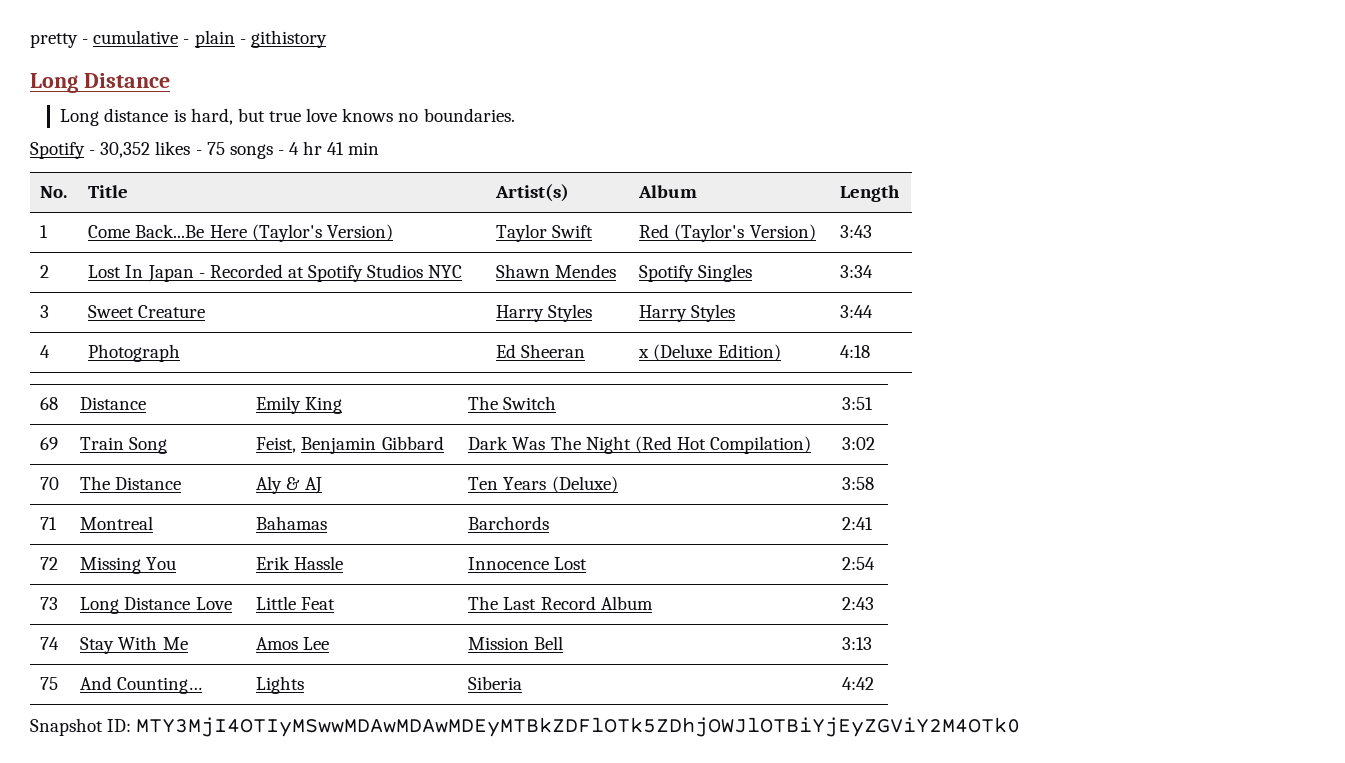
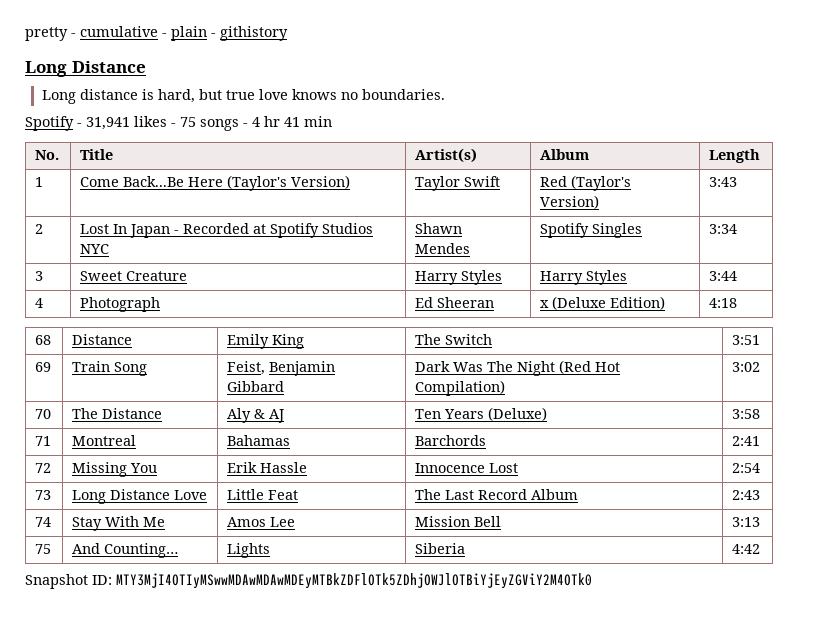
[100,142,151,158] 30,352 -> [86,117,130,130] 31,941

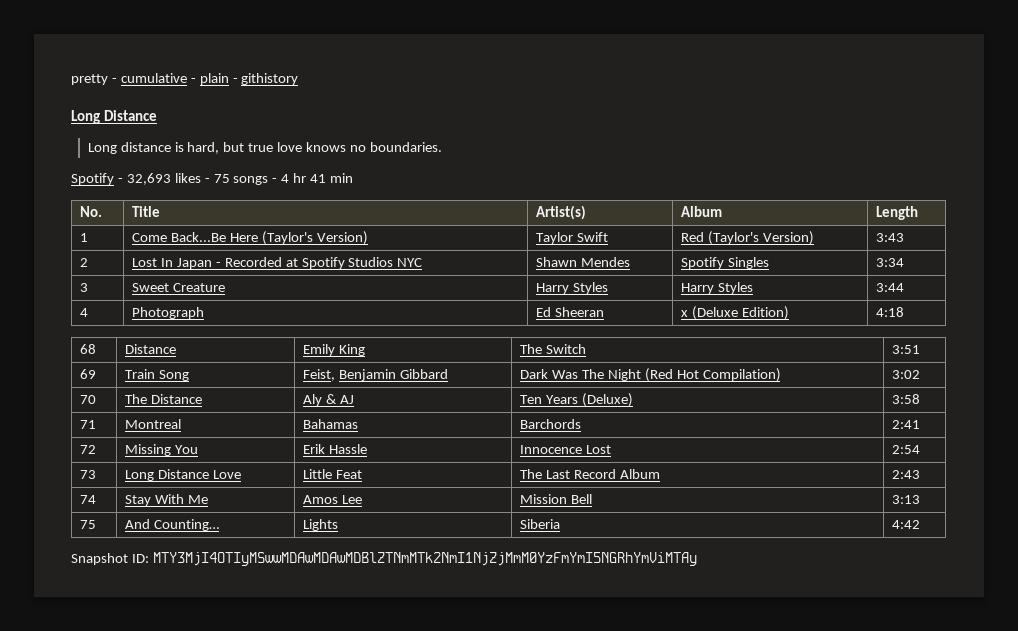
[86,117,130,130] 31,941 -> [126,173,171,185] 32,693
[116,573,592,589] MTY3MjI4OTIyMSwwMDAwMDAwMDEyMTBkZDFlOTk5ZDhjOWJlOTBiYjEyZGViY2M4OTk0 -> [152,552,697,566] MTY3MjI4OTIyMSwwMDAwMDAwMDBlZTNmMTk2NmI1NjZjMmM0YzFmYmI5NGRhYmViMTAy

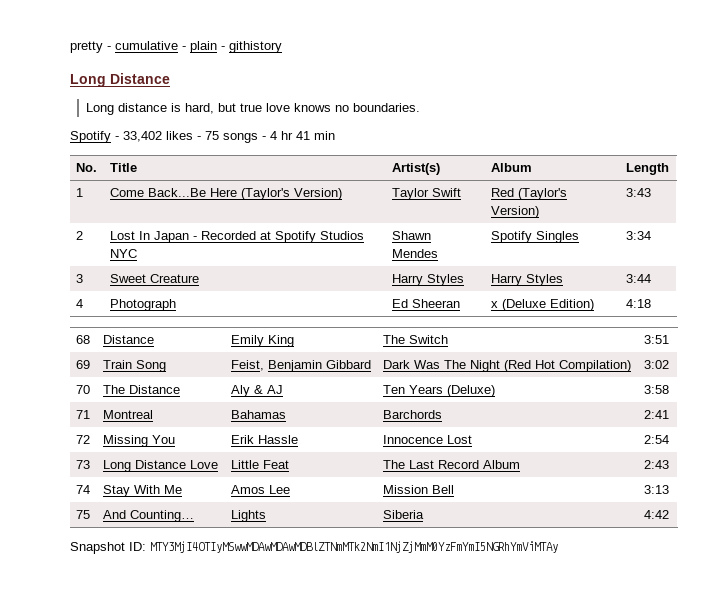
[126,173,171,185] 32,693 -> [123,131,162,142] 33,402

